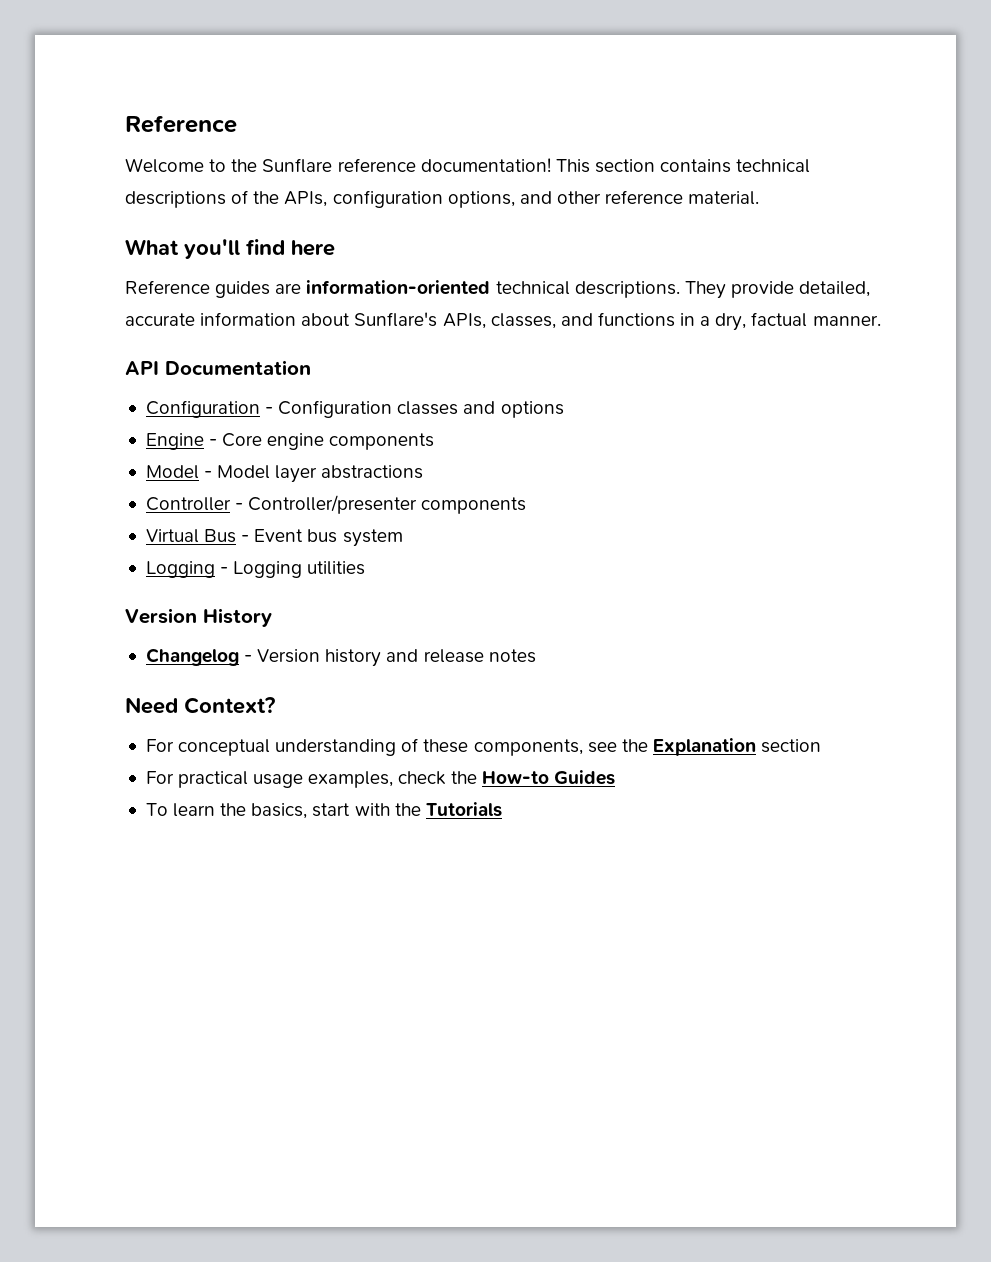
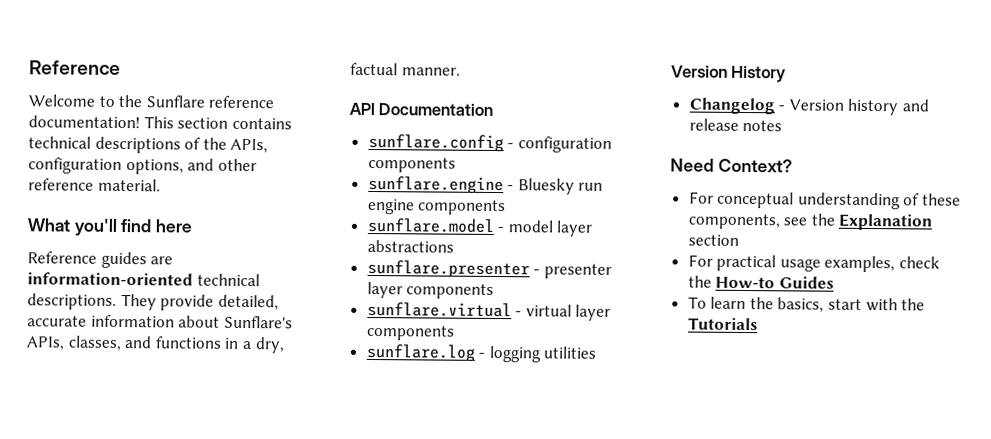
[145,400,564,418] [145,433,263,450] Configuration - Configuration classes and options // Engine - Core -> [367,133,612,153] [367,156,456,173] [367,175,604,195] sunflare.config - configuration components // sunflare.engine - Bluesky run
[145,465,271,479] Model - Model -> [366,217,553,233] sunflare.model - model
[145,495,527,514] [145,529,403,547] [145,561,303,578] Controller - Controller/presenter components // Virtual Bus - Event bus system // Logging - Logging -> [366,259,612,279] [366,281,495,299] [366,301,612,321] [366,324,455,341] [365,343,541,363] sunflare.presenter - presenter layer components // sunflare.virtual - virtual layer components // sunflare.log - logging

